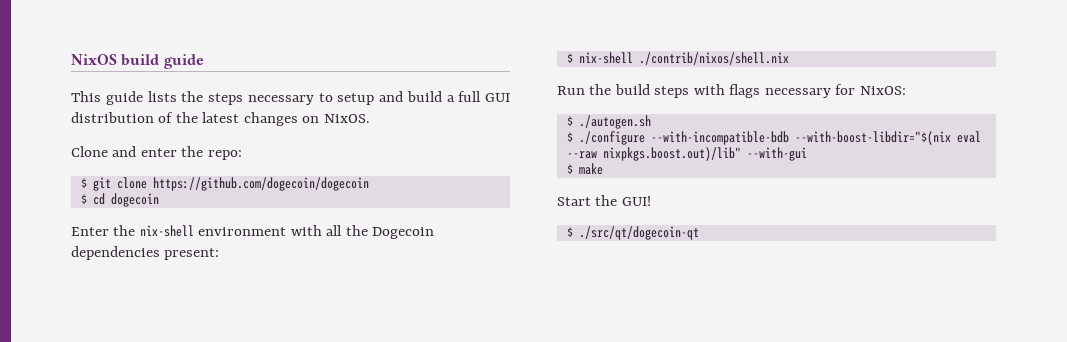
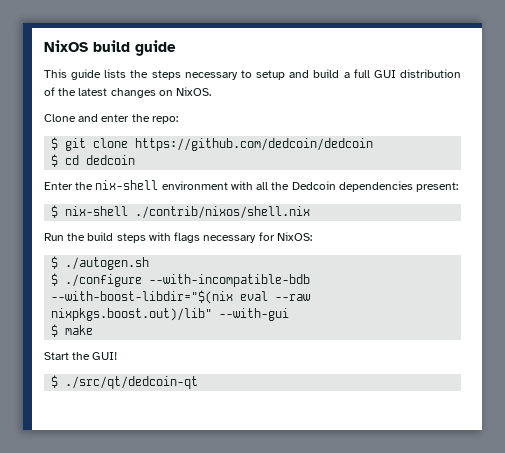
[152,177,369,191] https://github.com/dogecoin/dogecoin -> [135,138,374,151] https://github.com/dedcoin/dedcoin
[110,193,159,207] dogecoin -> [86,155,136,165] dedcoin
[372,227,435,239] Dogecoin -> [291,181,336,190] Dedcoin
[578,226,699,240] ./src/qt/dogecoin-qt -> [65,376,199,389] ./src/qt/dedcoin-qt

